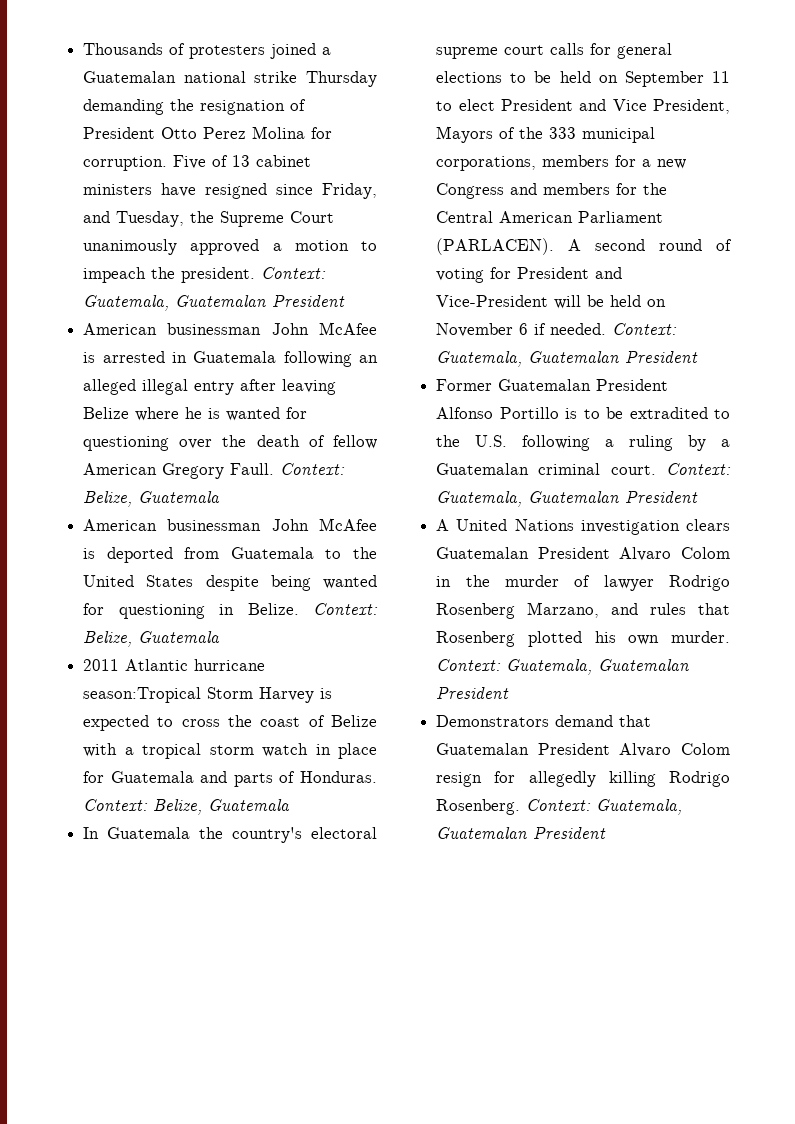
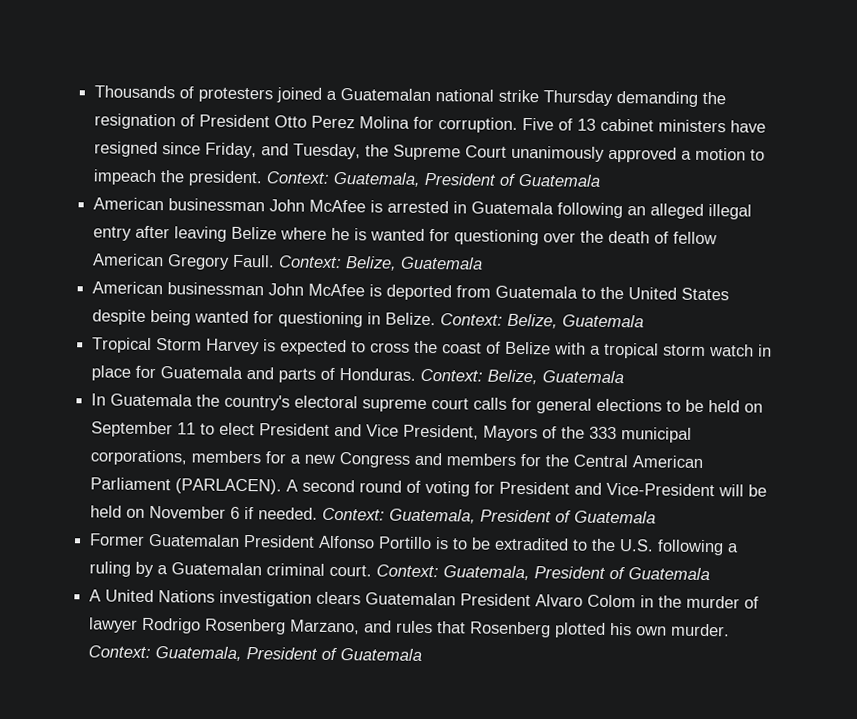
[175,295,346,307] Guatemalan President -> [424,172,602,187] President of Guatemala
[83,659,266,671] [83,687,202,703] 2011 Atlantic hurricane season:Tropical -> [92,337,153,354] Tropical
[528,351,699,363] Guatemalan President -> [480,509,657,524] President of Guatemala
[528,491,699,503] Guatemalan President -> [534,566,711,581] President of Guatemala
[598,659,690,671] [436,687,510,699] [436,715,652,727] [436,743,730,757] [436,771,730,787] [436,799,683,815] [436,827,607,839] Guatemalan President // Demonstrators demand that Guatemalan President Alvaro Colom resign for allegedly killing Rodrigo Rosenberg. Context: Guatemala, Guatemalan President -> [246,647,423,661] President of Guatemala

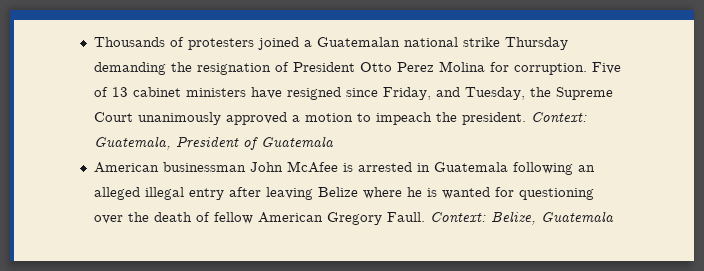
[92,281,730,301] [92,309,645,329] [92,337,773,359] [91,365,625,385] [91,393,764,414] [91,421,693,443] [90,449,704,468] [90,477,768,497] [90,505,657,524] [89,533,740,556] [89,561,711,581] [89,589,760,609] [89,617,731,638] [88,645,423,662] // American businessman John McAfee is deported from Guatemala to the United States despite being wanted for questioning in Belize. Context: Belize, Guatemala // Tropical Storm Harvey is expected to cross the coast of Belize with a tropical storm watch in place for Guatemala and parts of Honduras. Context: Belize, Guatemala // In Guatemala the country's electoral supreme court calls for general elections to be held on September 11 to elect President and Vice President, Mayors of the 333 municipal corporations, members for a new Congress and members for the Central American Parliament (PARLACEN). A second round of voting for President and Vice-President will be held on November 6 if needed. Context: Guatemala, President of Guatemala // Former Guatemalan President Alfonso Portillo is to be extradited to the U.S. following a ruling by a Guatemalan criminal court. Context: Guatemala, President of Guatemala // A United Nations investigation clears Guatemalan President Alvaro Colom in the murder of lawyer Rodrigo Rosenberg Marzano, and rules that Rosenberg plotted his own murder. Context: Guatemala, President of Guatemala -> (614, 217) none

